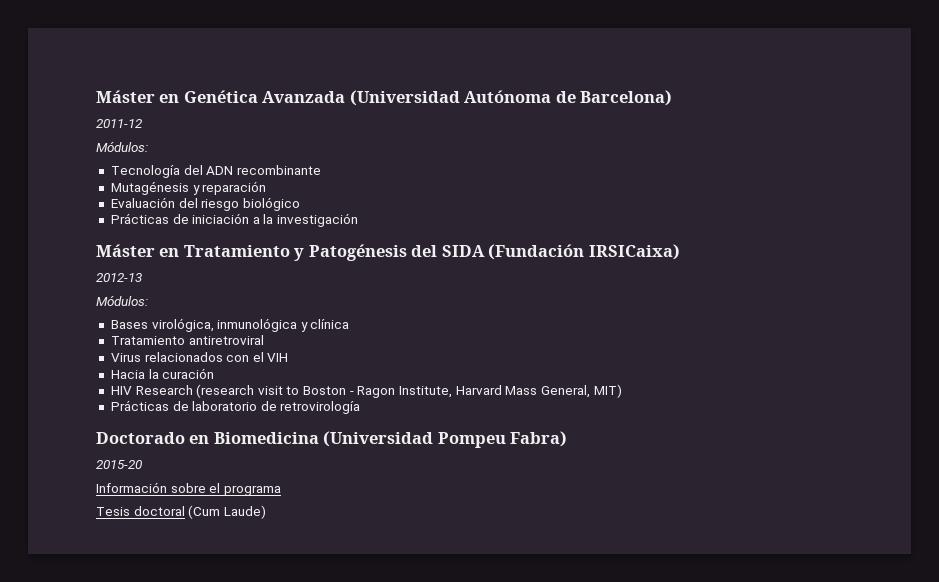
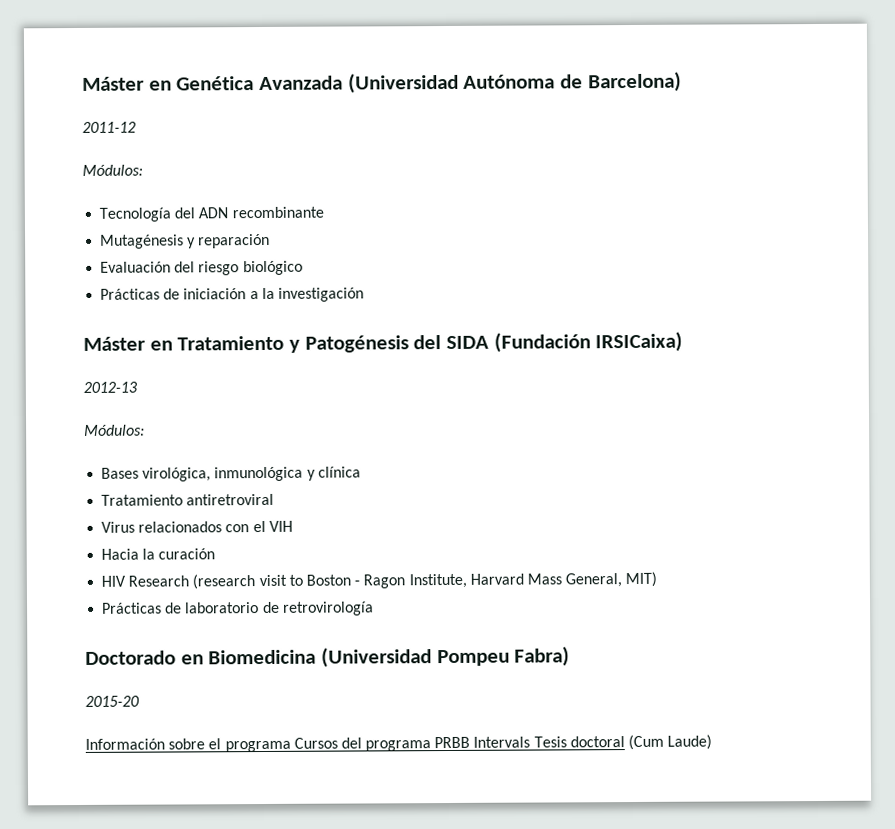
(281, 490) // -> [293,736,531,752] Cursos del programa PRBB Intervals

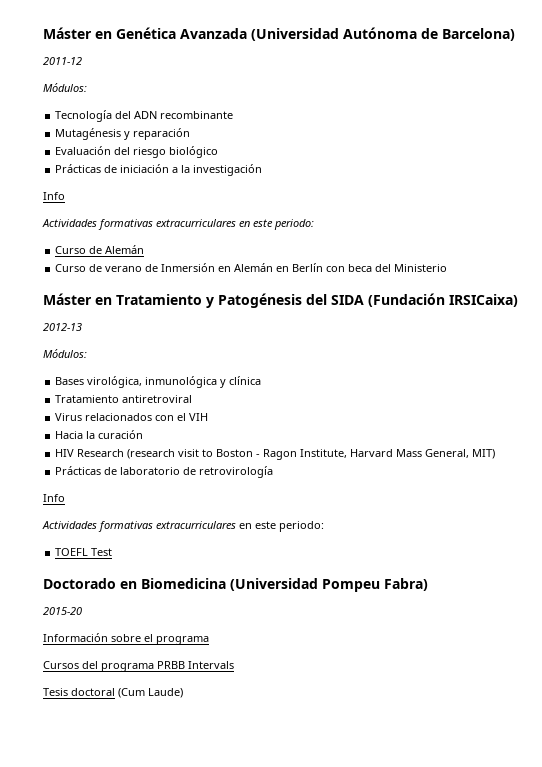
(364, 294) none -> [43,192,65,200] [42,219,314,230] [55,245,145,254] [55,263,448,272] // Info // Actividades formativas extracurriculares en este periodo: // Curso de Alemán // Curso de verano de Inmersión en Alemán en Berlín con beca del Ministerio
(374, 608) none -> [43,494,65,502] [42,521,324,532] [55,548,113,556] // Info // Actividades formativas extracurriculares en este periodo: // TOEFL Test
(291, 746) none -> (209, 640) //
(531, 742) none -> (234, 665) //

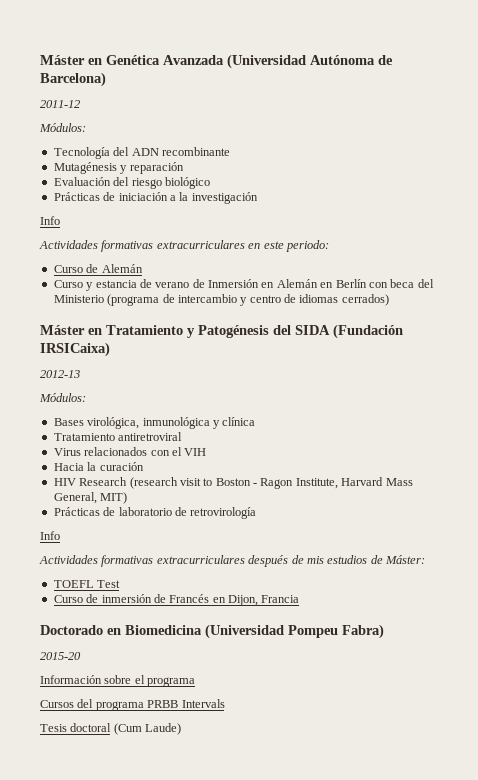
(87, 268) none -> [86,280,137,291] y estancia
(448, 268) none -> [107,294,389,306] (programa de intercambio y centro de idiomas cerrados)
[239,521,324,532] [55,548,113,556] en este periodo: // TOEFL Test -> [248,555,425,567] [53,580,121,588] [53,594,300,606] después de mis estudios de Máster: // TOEFL Test // Curso de inmersión de Francés en Dijon, Francia

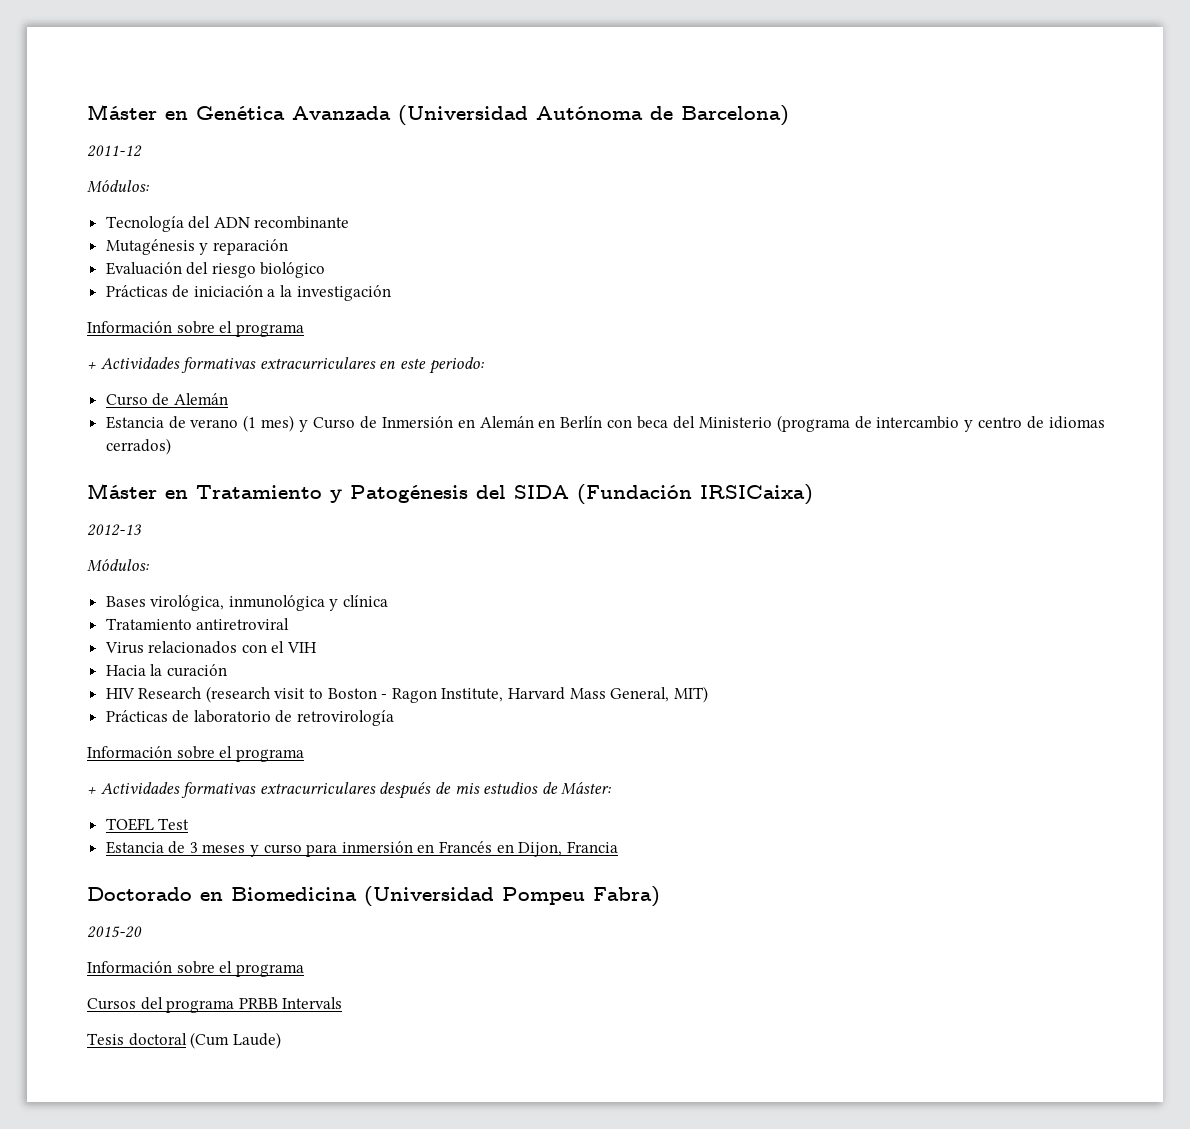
[40,216,60,225] Info // -> [87,321,304,337] [87,362,96,369] Información sobre el programa // +
[53,279,190,291] Curso y estancia de verano -> [105,415,355,432] Estancia de verano (1 mes) y Curso
[40,531,60,540] Info // -> [87,746,304,762] [87,787,96,794] Información sobre el programa // +
[53,594,166,603] Curso de inmersión de -> [105,841,435,857] Estancia de 3 meses y curso para inmersión en

